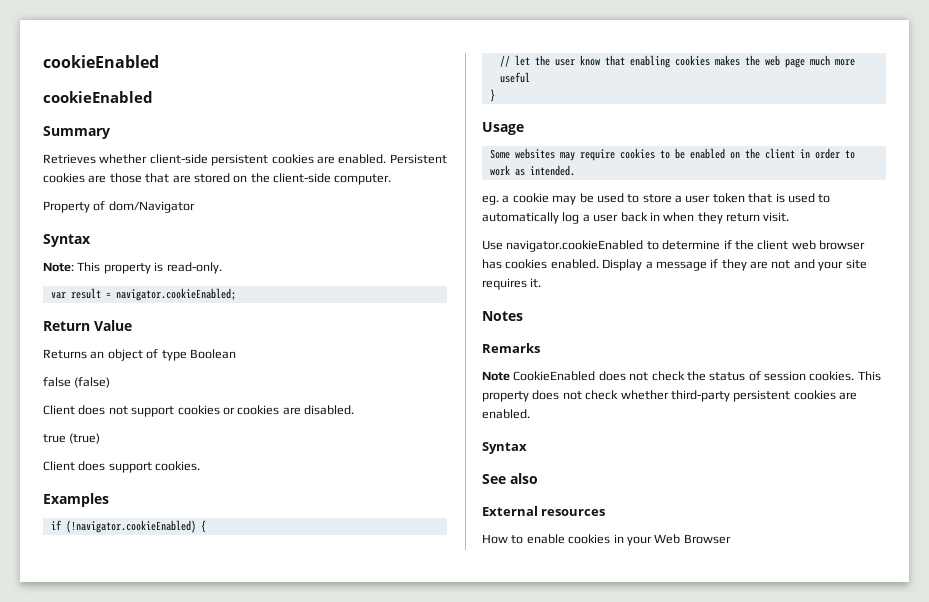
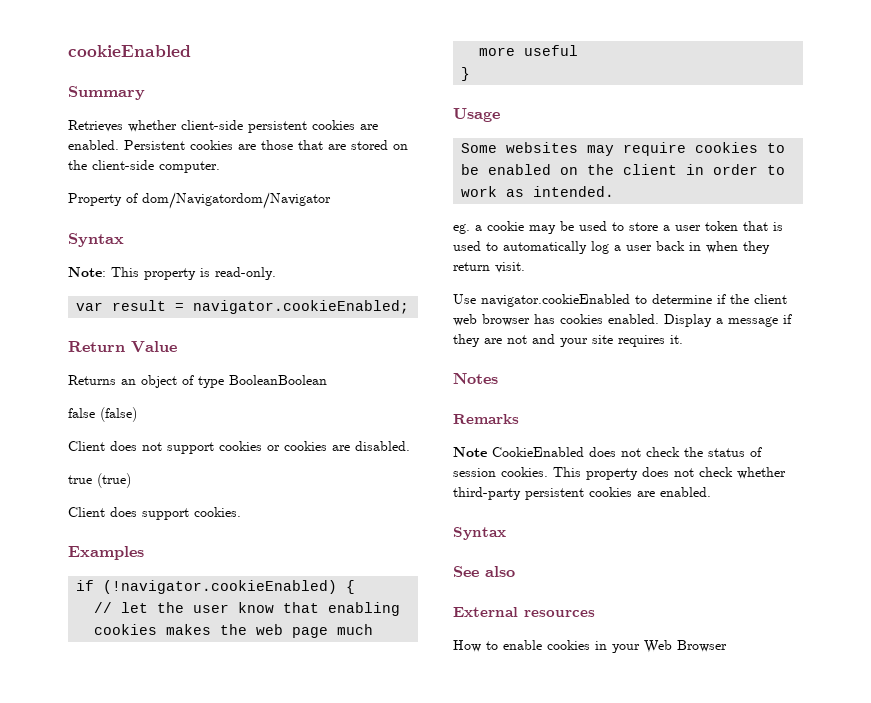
[43,55,159,68] [43,91,153,103] cookieEnabled // cookieEnabled -> [68,45,191,57] cookieEnabled
[108,201,195,213] dom/Navigator -> [142,192,331,209] dom/Navigatordom/Navigator
[189,349,236,359] Boolean -> [229,375,327,385] BooleanBoolean

